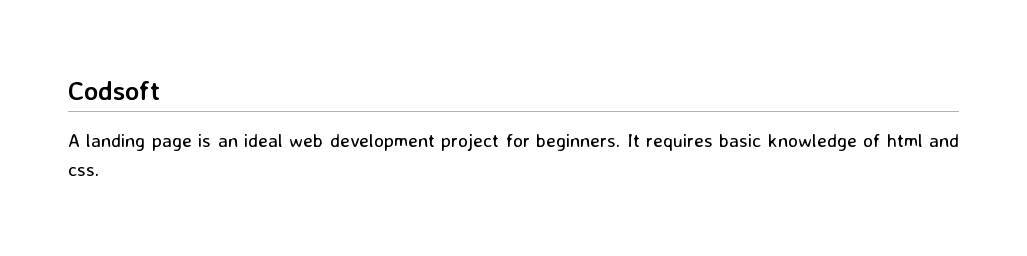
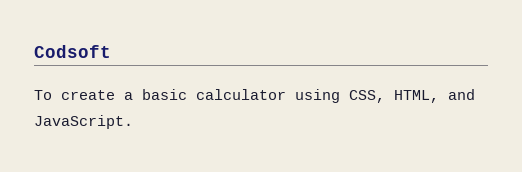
[68,133,959,151] [68,167,99,176] A landing page is an ideal web development project for beginners. It requires basic knowledge of html and css. -> [34,89,475,103] [34,115,133,129] To create a basic calculator using CSS, HTML, and JavaScript.

